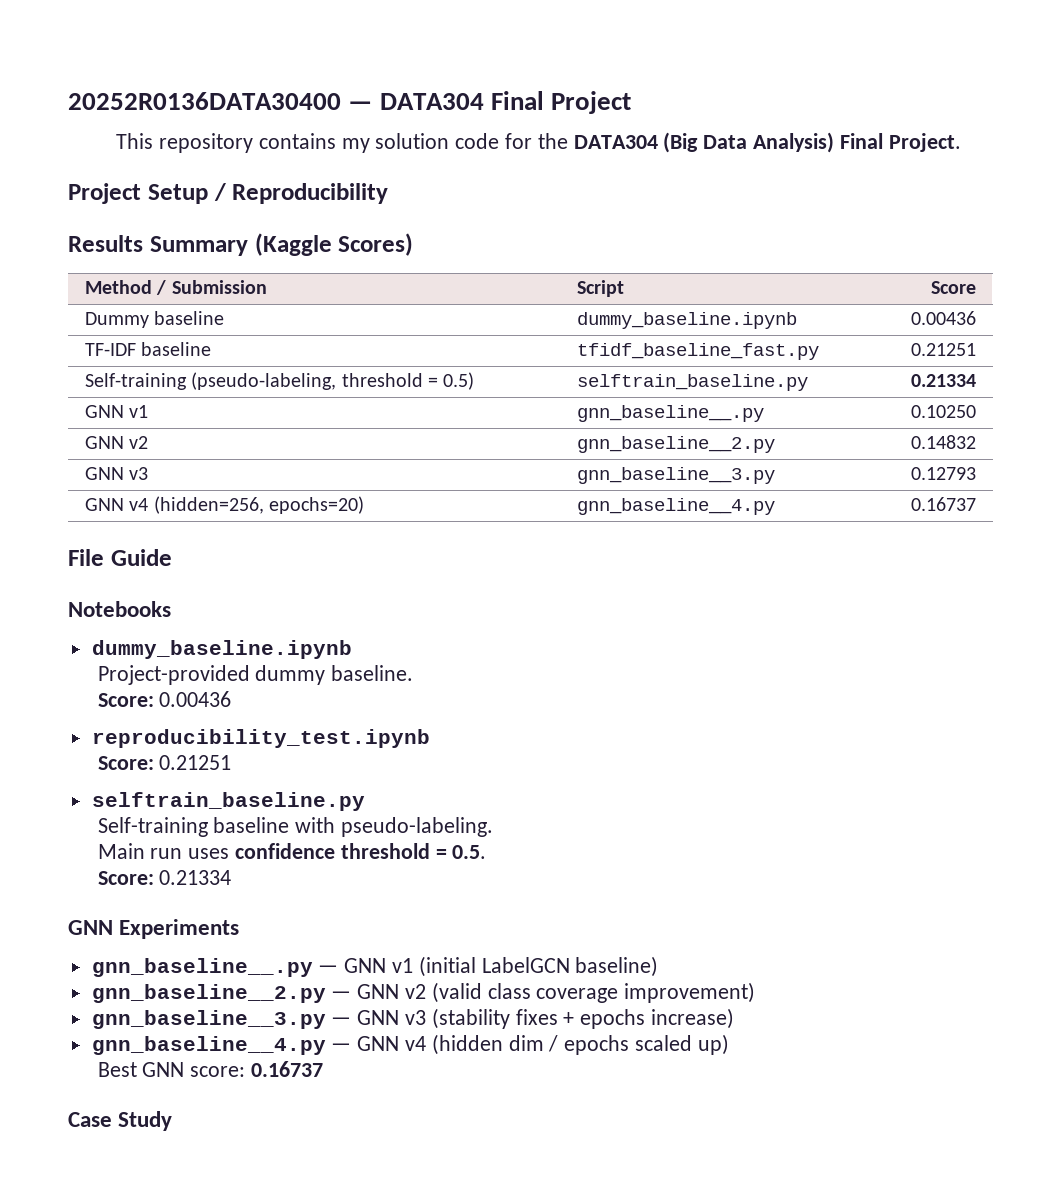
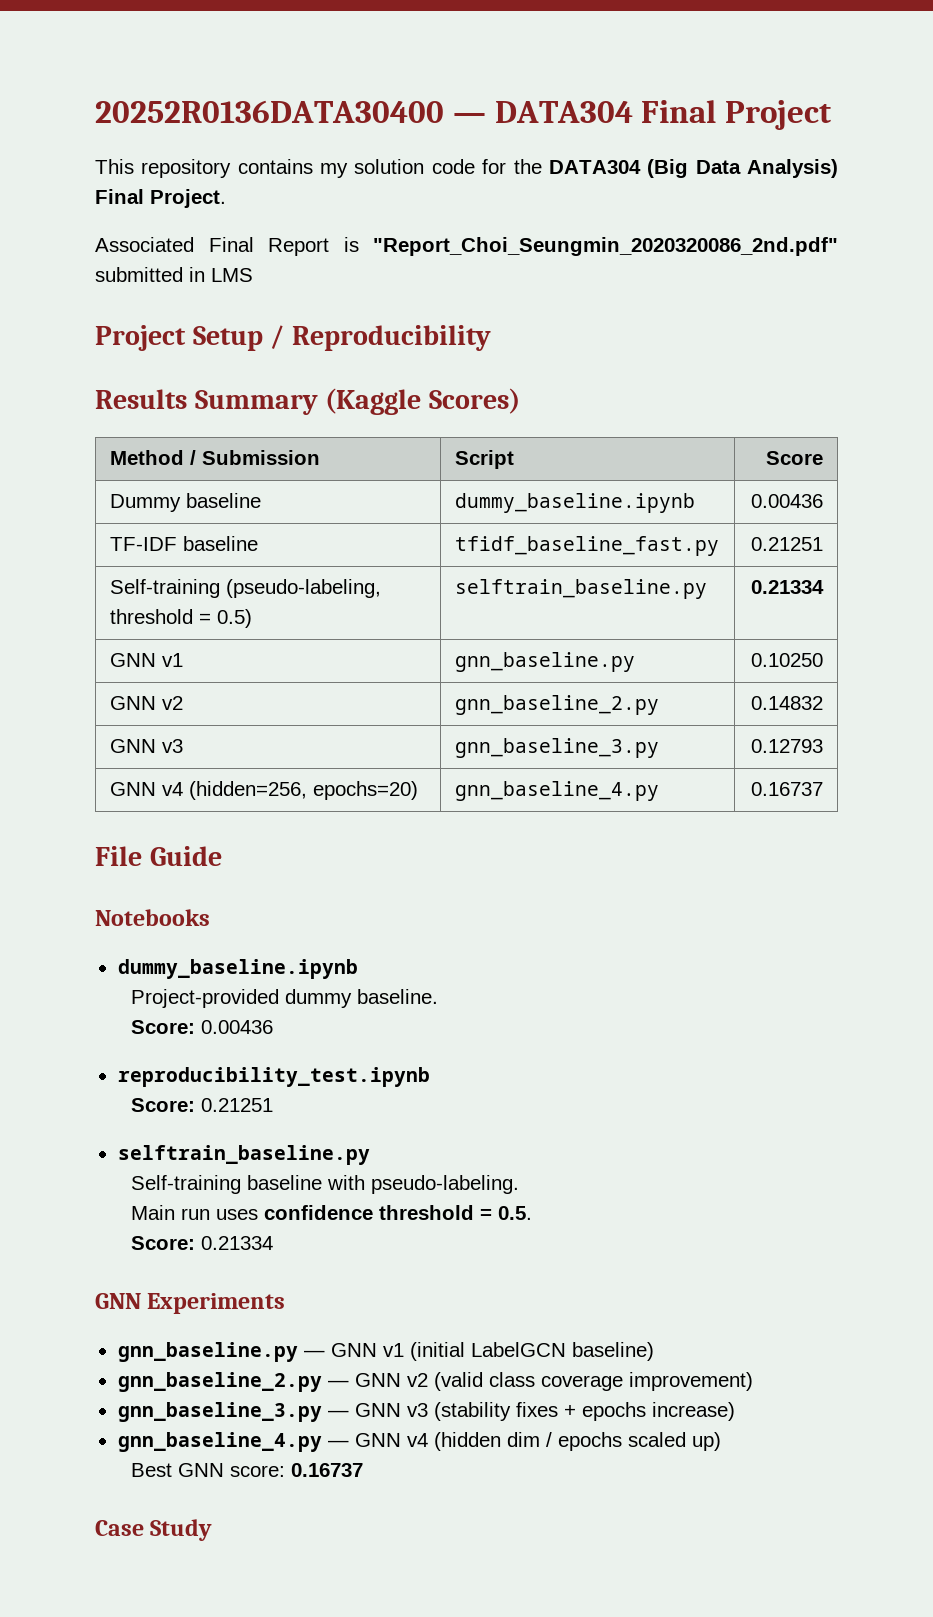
(961, 142) none -> [95,237,838,256] [95,267,253,282] // Associated Final Report is "Report_Choi_Seungmin_2020320086_2nd.pdf" submitted in LMS
[576,405,764,422] gnn_baseline__.py -> [454,652,635,672] gnn_baseline.py
[576,436,775,453] gnn_baseline__2.py -> [454,695,659,715] gnn_baseline_2.py
[576,467,775,484] gnn_baseline__3.py -> [454,738,659,758] gnn_baseline_3.py
[576,498,775,515] gnn_baseline__4.py -> [454,781,659,801] gnn_baseline_4.py
[91,958,313,977] gnn_baseline__.py -> [117,1342,298,1362] gnn_baseline.py
[91,984,326,1003] gnn_baseline__2.py -> [117,1372,322,1392] gnn_baseline_2.py
[91,1010,326,1029] gnn_baseline__3.py -> [117,1402,322,1422] gnn_baseline_3.py
[91,1036,326,1055] gnn_baseline__4.py -> [117,1432,322,1452] gnn_baseline_4.py

